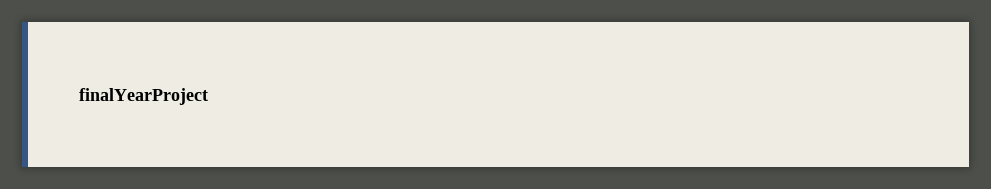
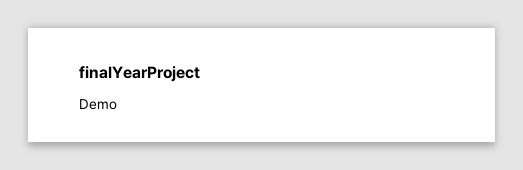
(208, 96) none -> [79,99,117,110] // Demo

